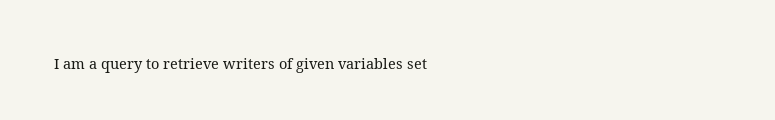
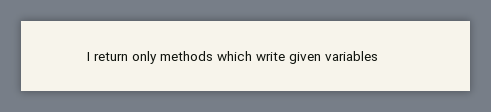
[63,58,294,73] am a query to retrieve writers of -> [94,51,285,64] return only methods which write
[407,59,427,69] set -> (378, 56) none

